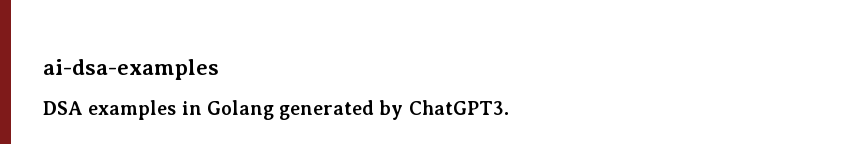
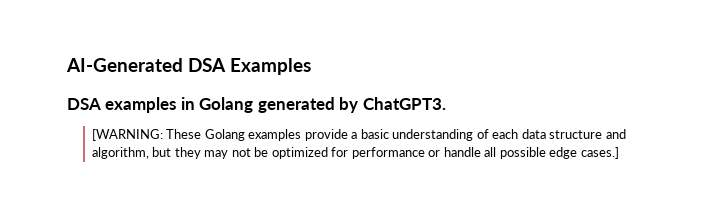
[43,59,219,80] ai-dsa-examples -> [66,58,311,75] AI-Generated DSA Examples
(509, 107) none -> [91,129,626,141] [91,147,619,159] // [WARNING: These Golang examples provide a basic understanding of each data structure and algorithm, but they may not be optimized for performance or handle all possible edge cases.]

